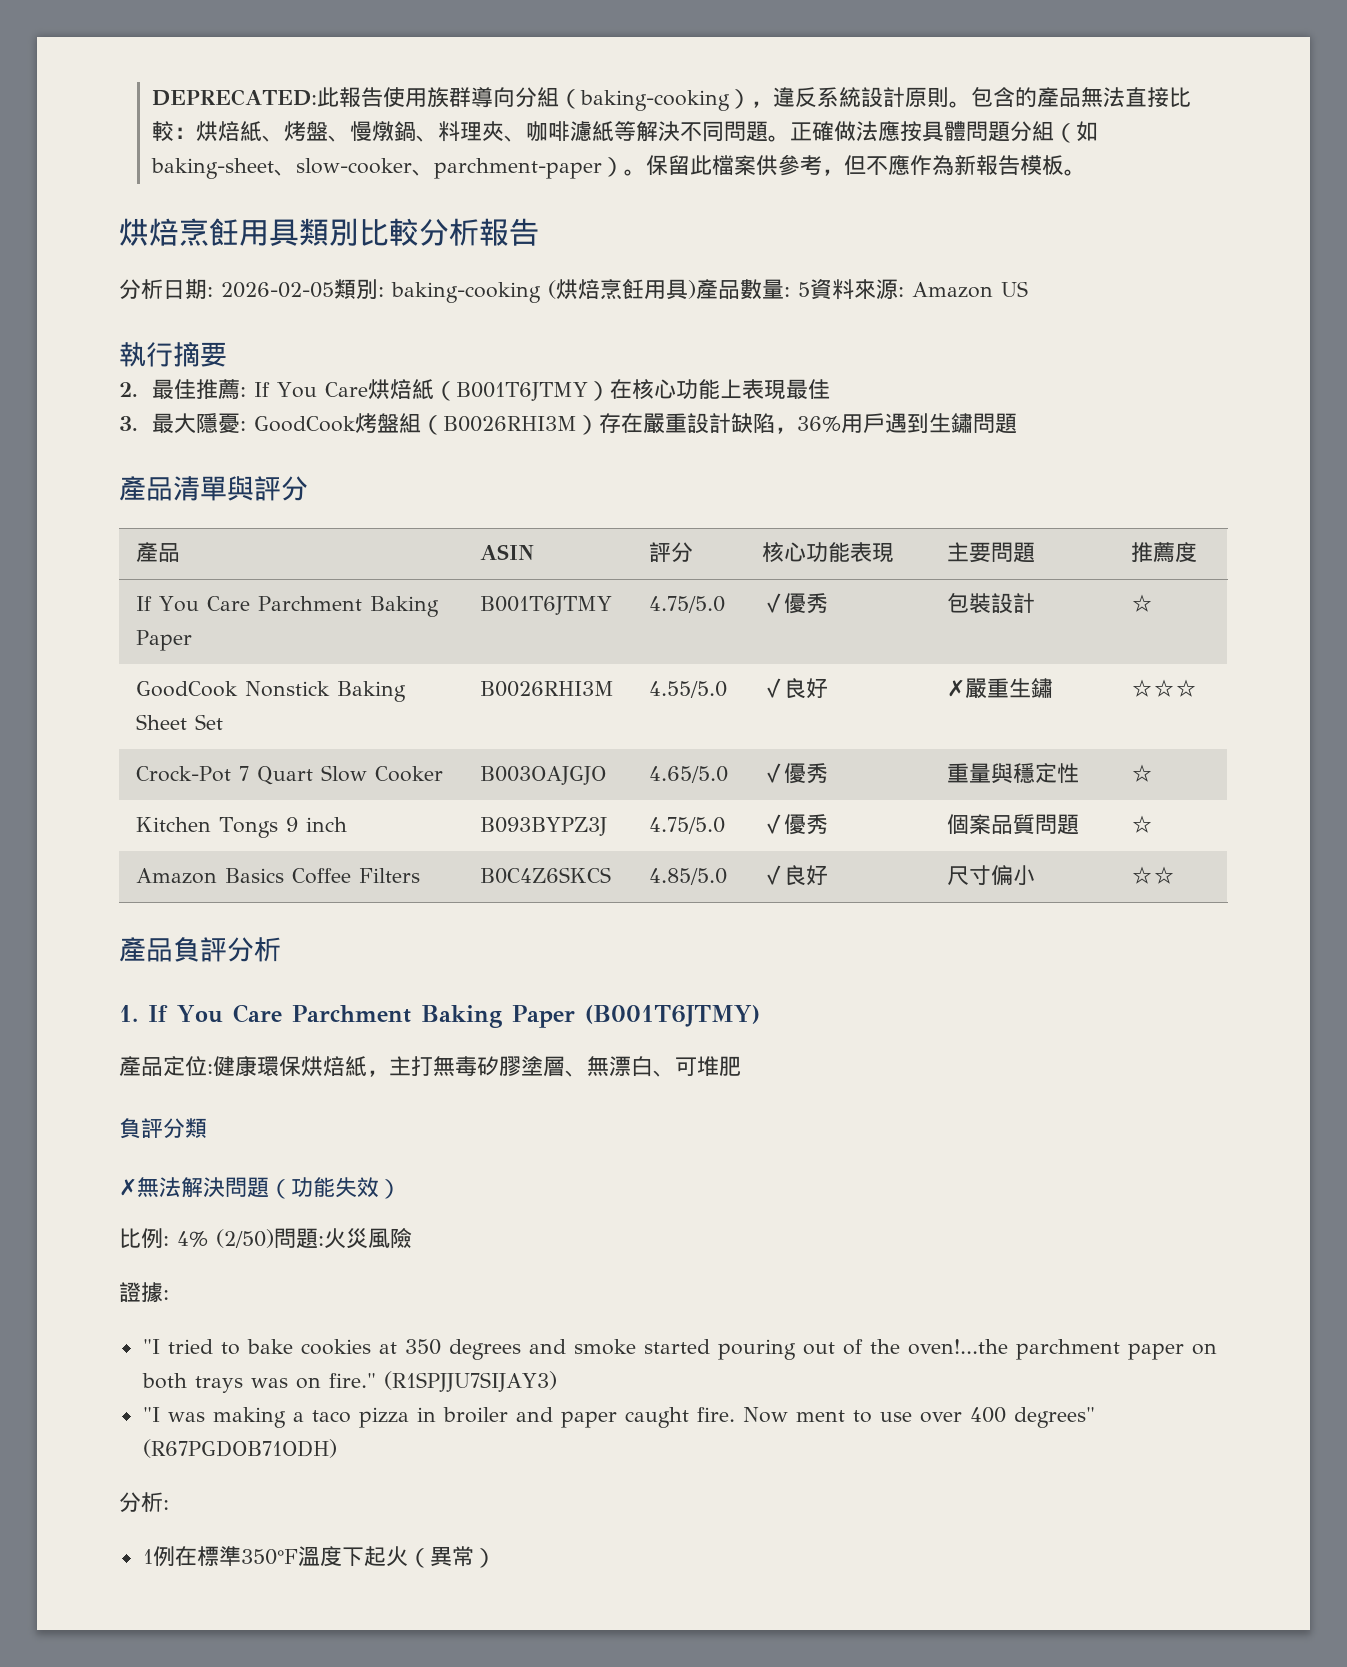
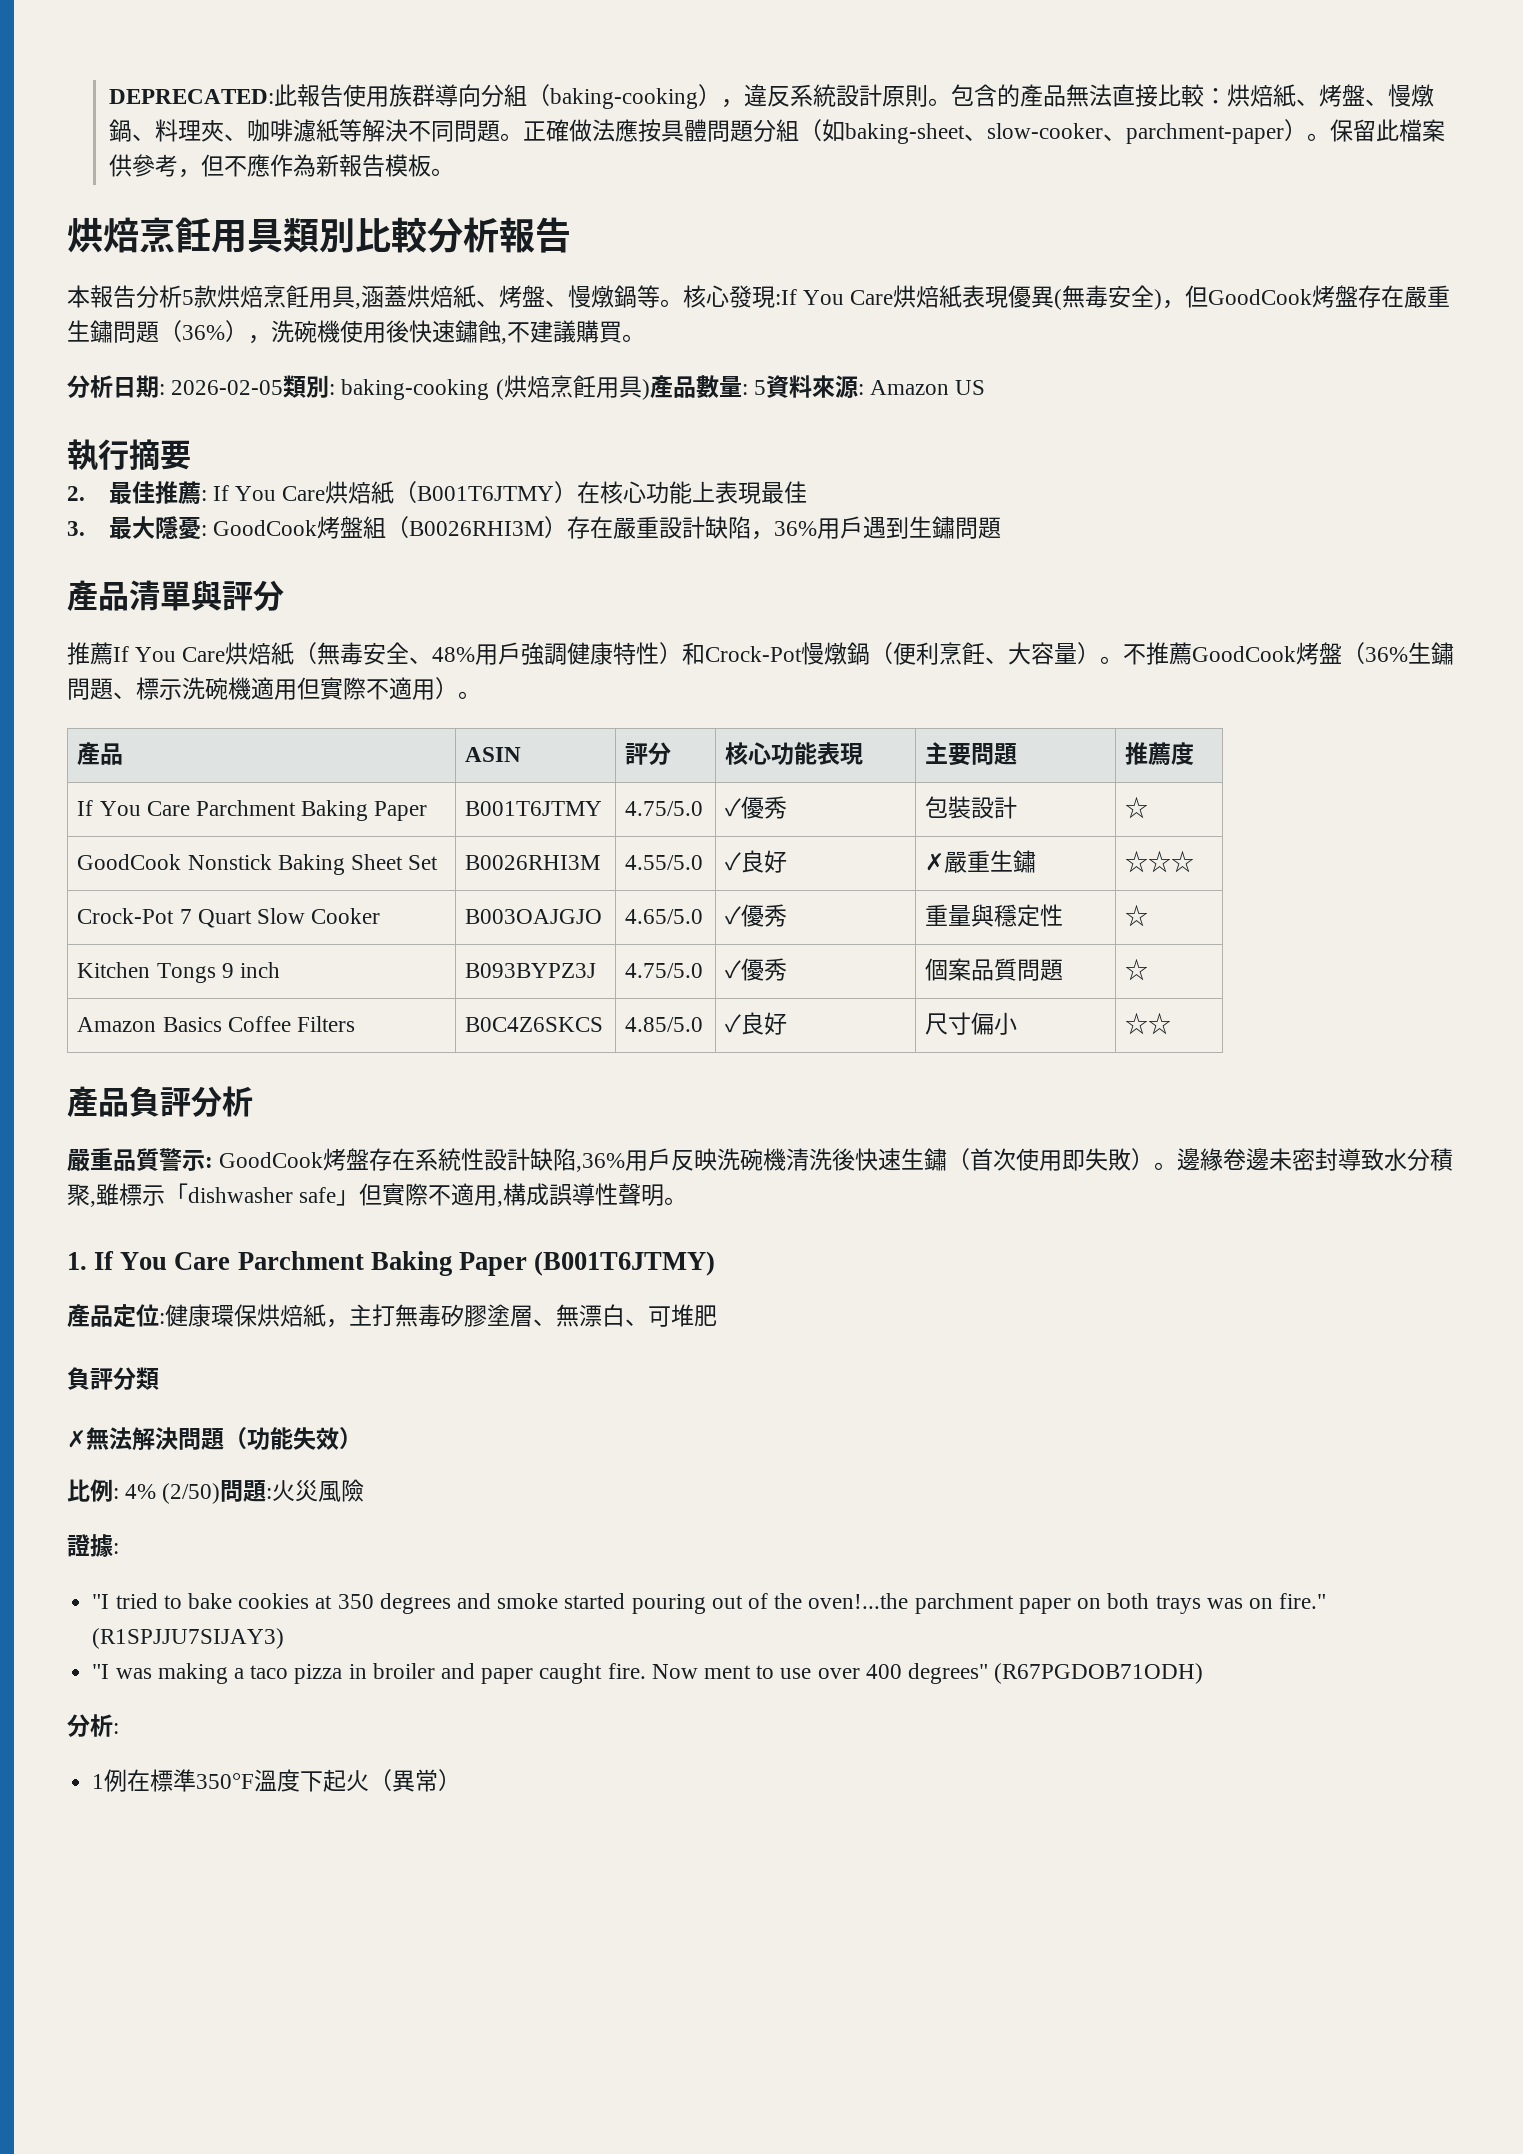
(539, 232) none -> [67,285,1451,310] [67,320,645,344] // 本報告分析5款烘焙烹飪用具,涵蓋烘焙紙、烤盤、慢燉鍋等。核心發現:If You Care烘焙紙表現優異(無毒安全)，但GoodCook烤盤存在嚴重生鏽問題（36%），洗碗機使用後快速鏽蝕,不建議購買。
(308, 488) none -> [67,642,1455,666] [67,677,481,700] // 推薦If You Care烘焙紙（無毒安全、48%用戶強調健康特性）和Crock-Pot慢燉鍋（便利烹飪、大容量）。不推薦GoodCook烤盤（36%生鏽問題、標示洗碗機適用但實際不適用）。
(281, 949) none -> [67,1148,1454,1172] [67,1183,688,1207] // 嚴重品質警示: GoodCook烤盤存在系統性設計缺陷,36%用戶反映洗碗機清洗後快速生鏽（首次使用即失敗）。邊緣卷邊未密封導致水分積聚,雖標示「dishwasher safe」但實際不適用,構成誤導性聲明。

